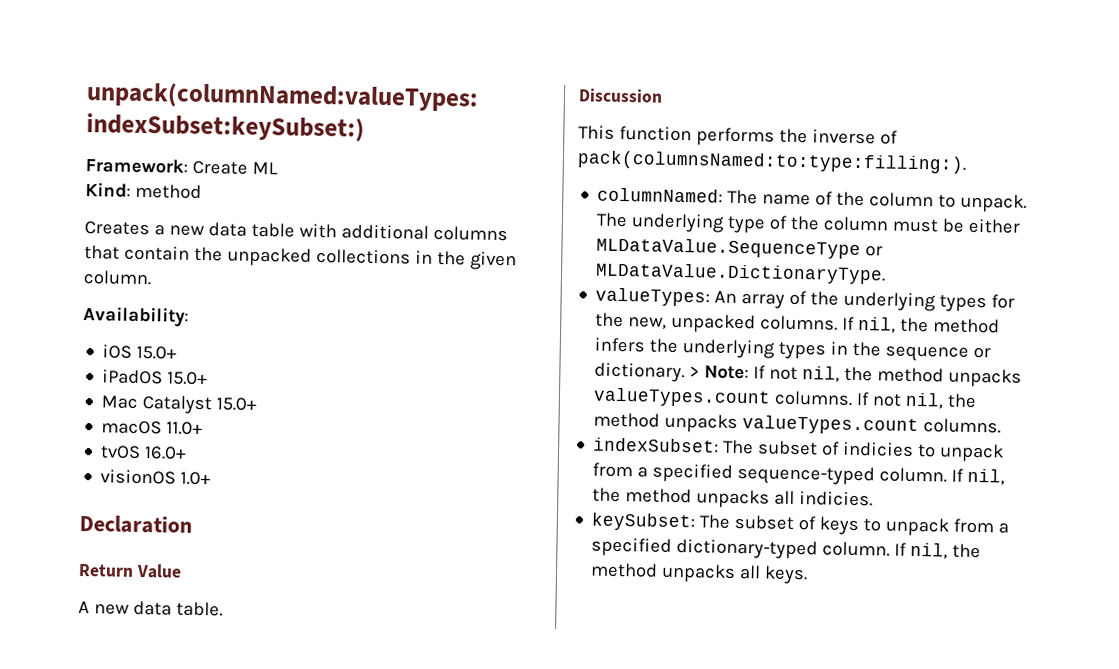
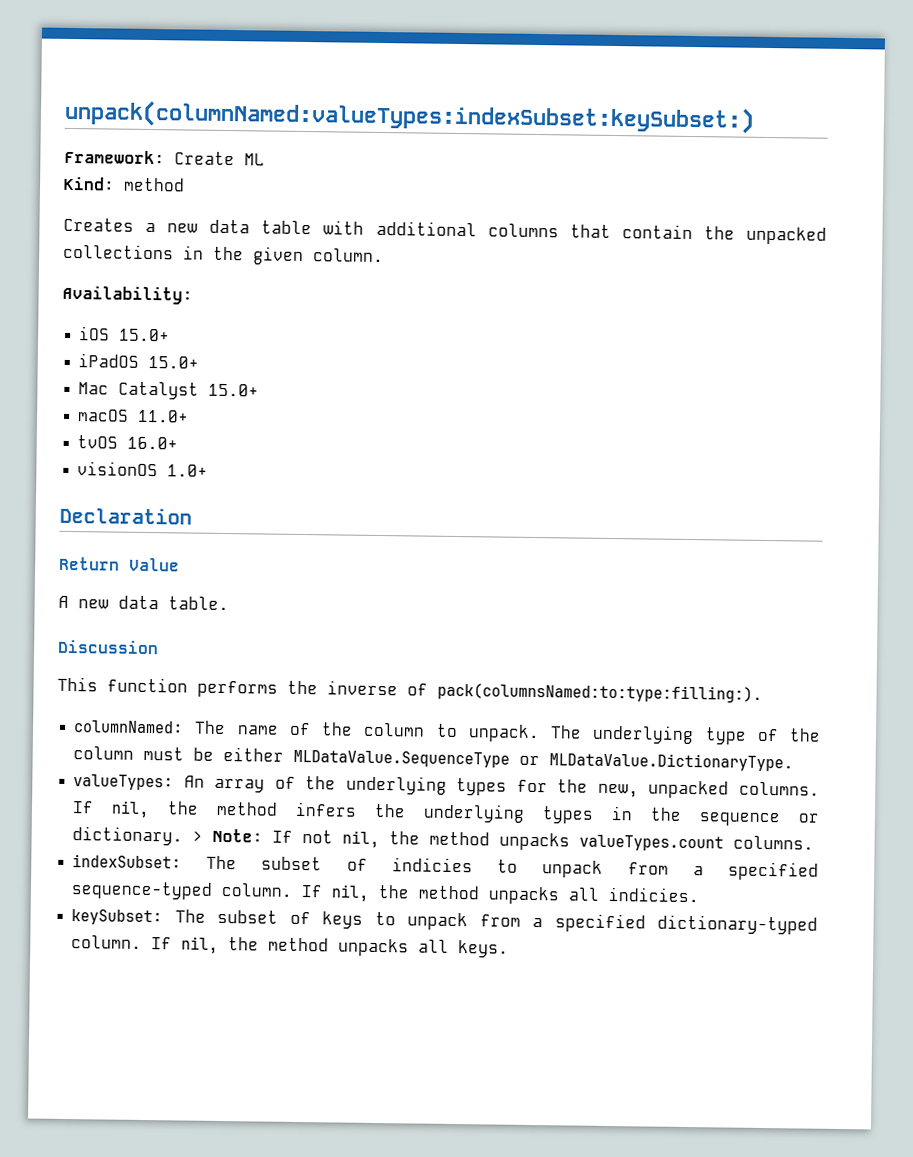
[856,391,978,410] [593,412,1002,436] If not nil, the method unpacks valueTypes.count columns. -> (815, 842) none

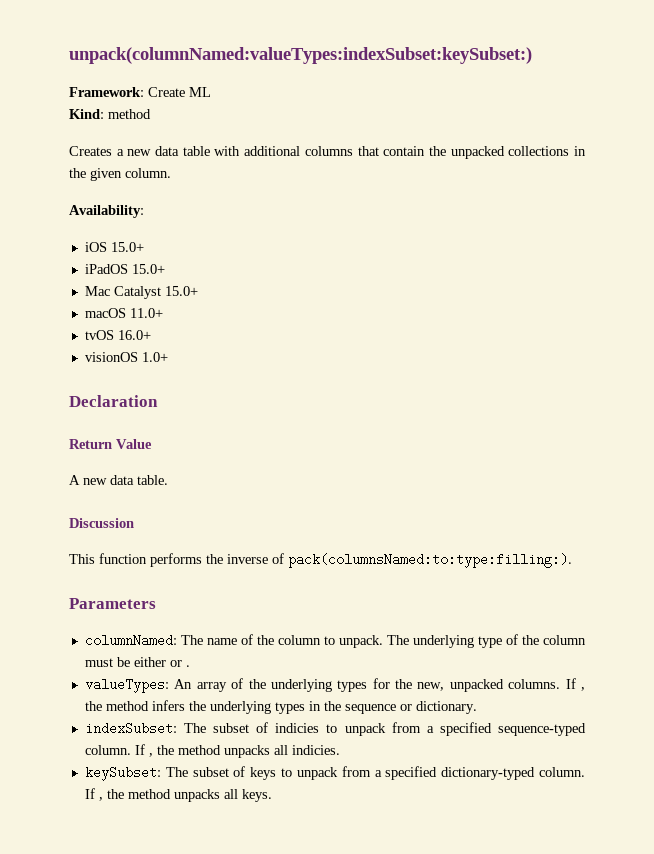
(763, 692) none -> [69,598,156,609] // Parameters
[293,749,795,772] MLDataValue.SequenceType or MLDataValue.DictionaryType. -> [169,660,190,667] or .
[111,800,151,819] nil, -> [580,687,585,691] ,
[192,828,815,852] > Note: If not nil, the method unpacks valueTypes.count columns. -> (477, 707) none
[331,884,371,902] nil, -> [148,753,153,757] ,
[181,936,220,954] nil, -> [98,797,103,801] ,

